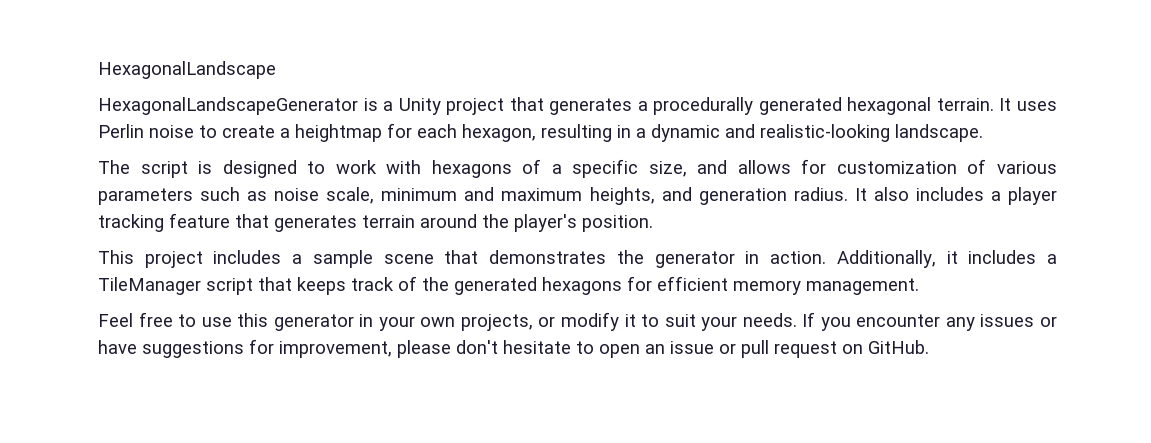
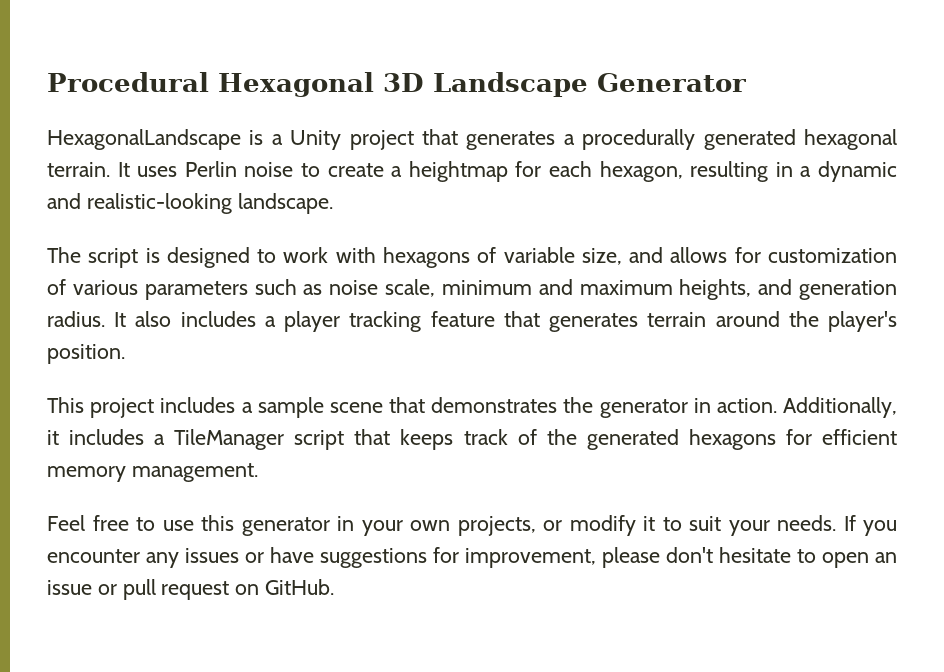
(98, 70) none -> [47,72,746,97] Procedural Hexagonal 3D Landscape Generator //
[98,97,358,115] // HexagonalLandscapeGenerator -> (241, 139) none
[551,159,639,178] a specific -> [503,247,575,263] variable

